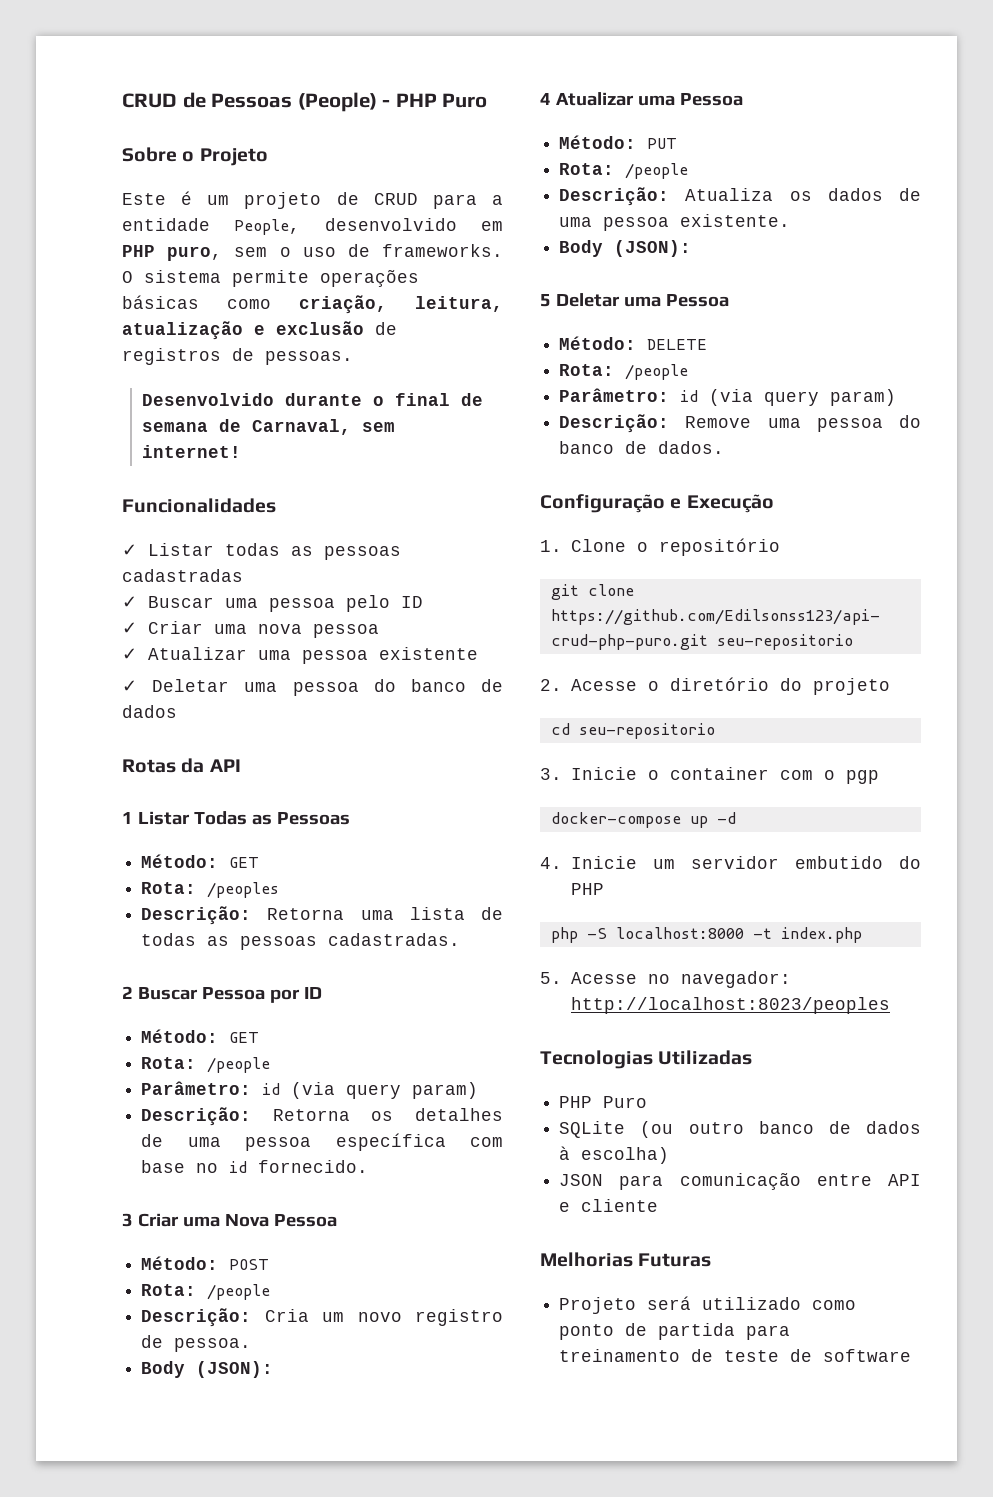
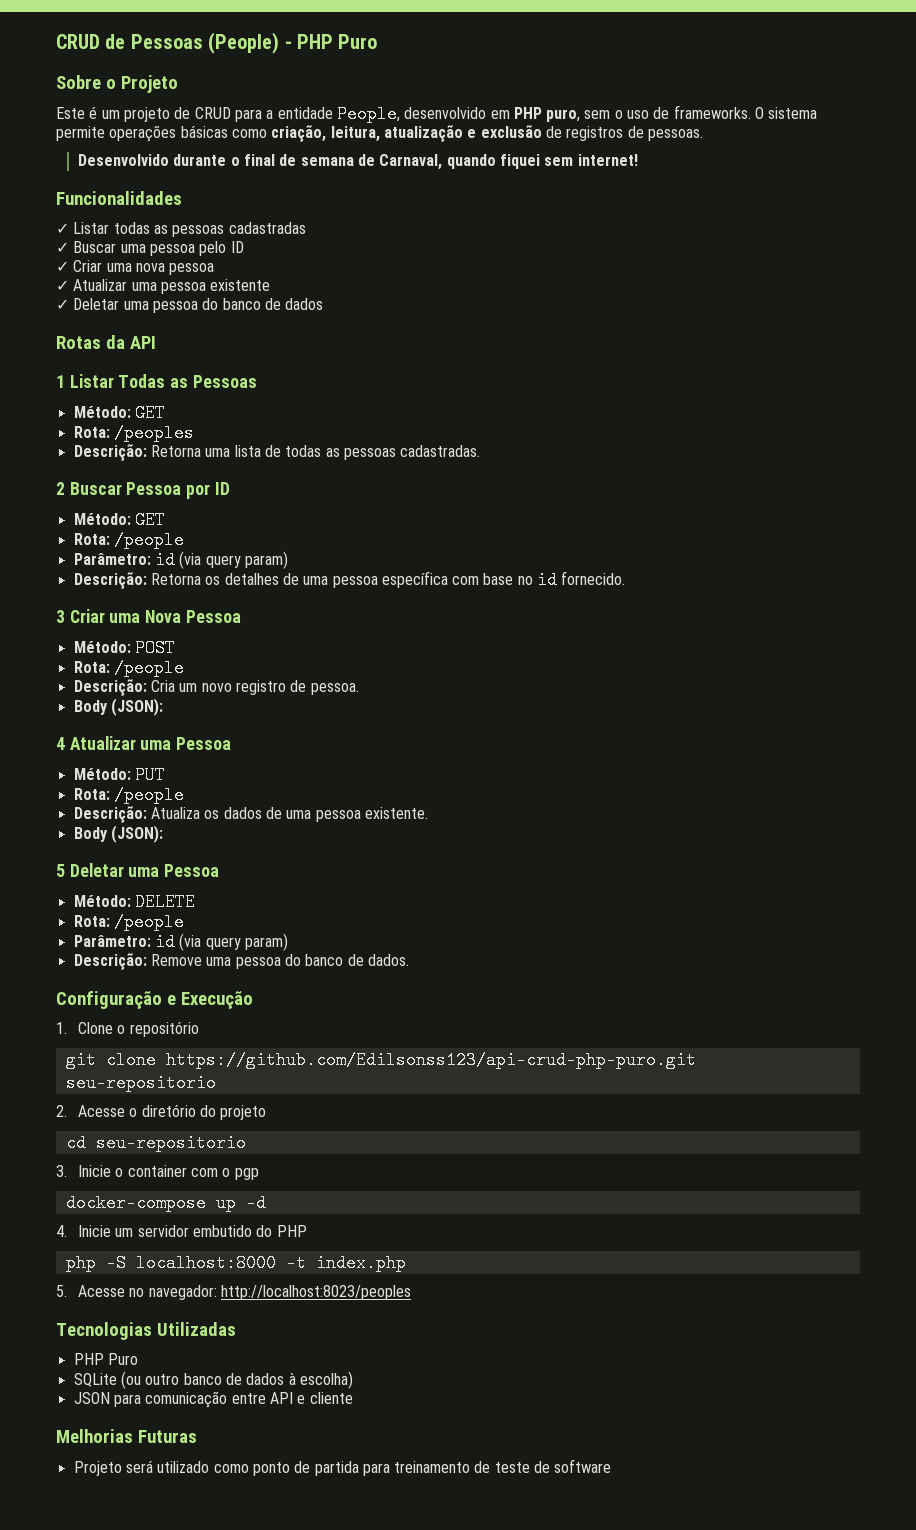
(351, 427) none -> [446,154,541,169] quando fiquei

